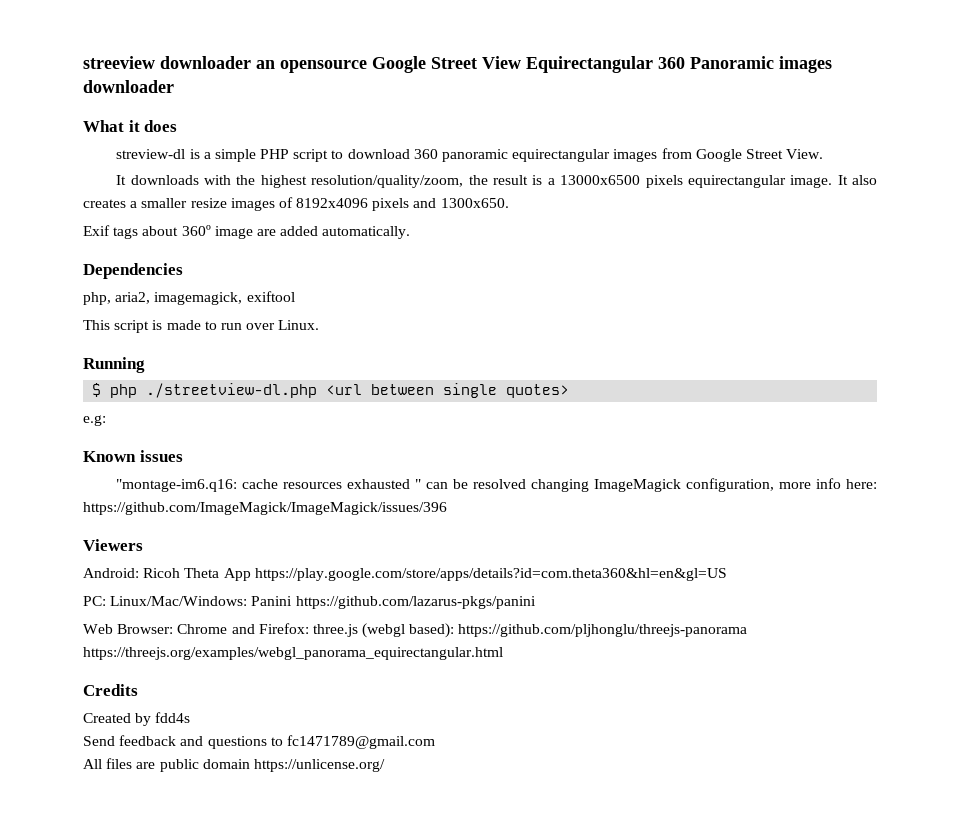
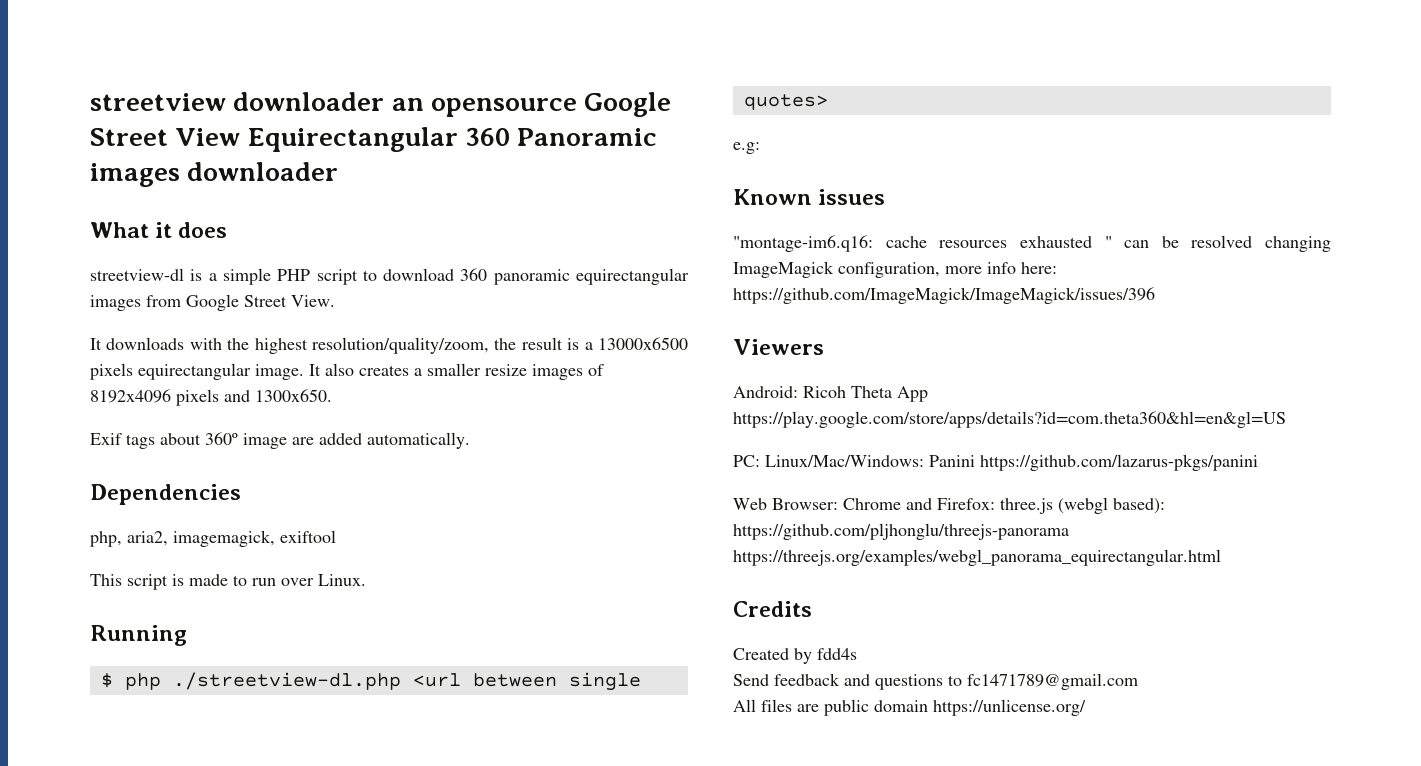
[83,56,155,69] streeview -> [90,93,226,111] streetview
[116,149,186,159] streview-dl -> [90,268,184,281] streetview-dl

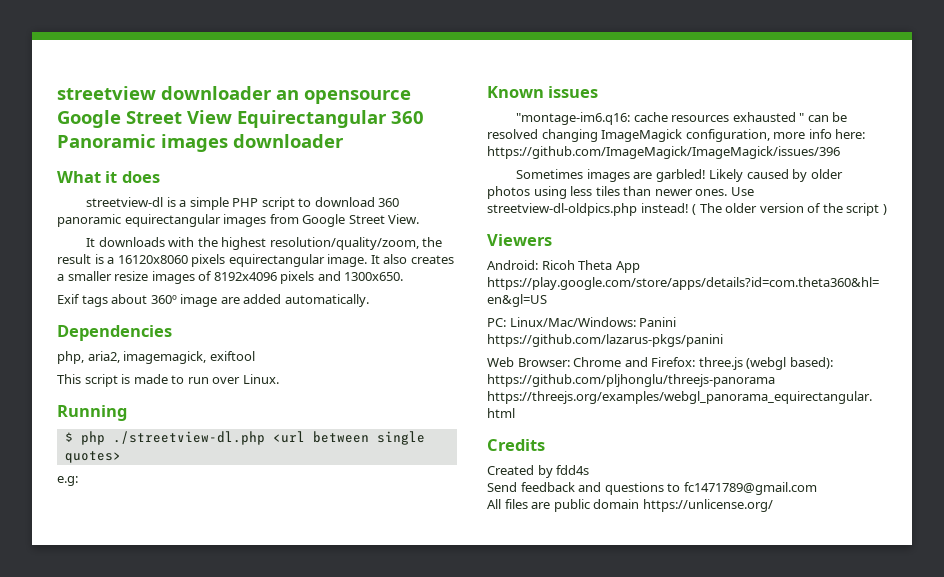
[597,337,688,350] 13000x6500 -> [117,255,188,264] 16120x8060
(1155, 295) none -> [516,169,843,182] [487,186,754,199] [487,203,887,216] // Sometimes images are garbled! Likely caused by older photos using less tiles than newer ones. Use streetview-dl-oldpics.php instead! ( The older version of the script )

